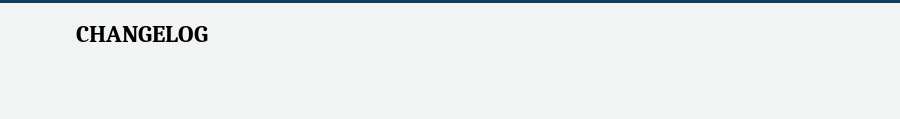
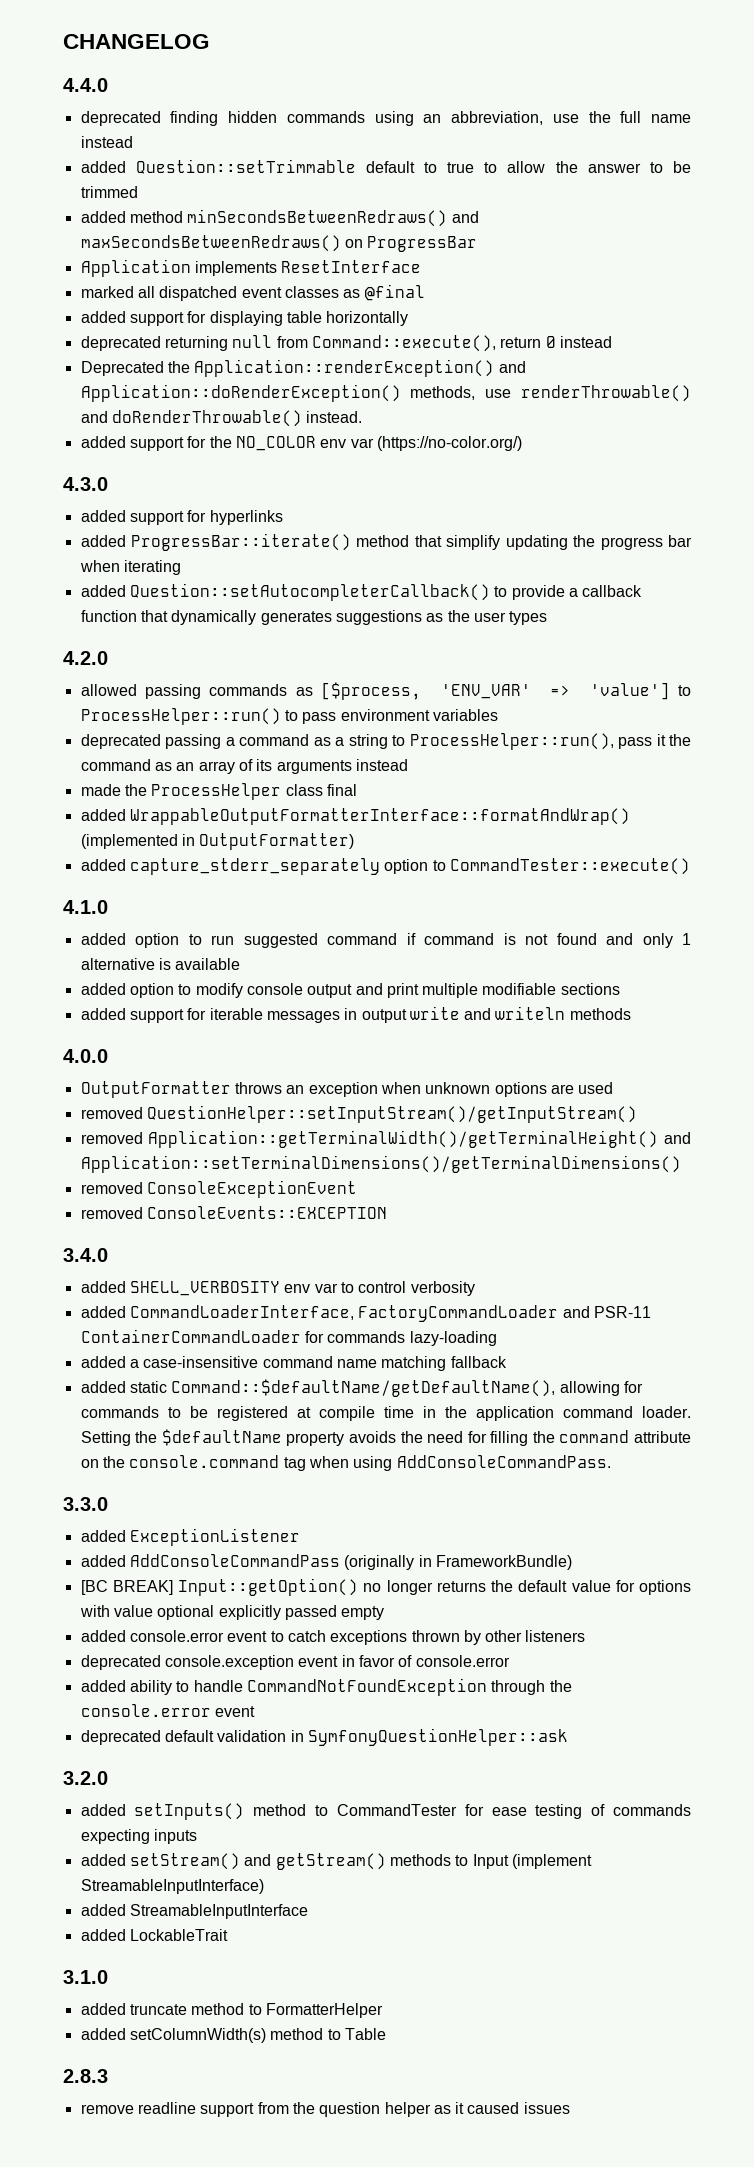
(208, 34) none -> [63,78,108,92] [80,111,691,126] [80,136,133,148] [80,159,691,174] [80,186,138,198] [80,209,479,227] [80,235,478,252] [80,259,422,277] [80,284,425,301] [80,311,409,326] [80,335,612,352] [80,359,526,377] [80,384,691,402] [80,410,363,427] [80,436,522,451] [63,477,108,491] [80,510,283,525] [80,533,692,551] [79,560,181,575] [80,583,643,601] [80,610,548,625] [63,651,108,665] [80,682,691,700] [80,708,498,725] [80,733,691,750] [80,759,408,774] [80,783,357,800] [80,808,630,825] [80,833,355,850] [80,858,690,875] [63,900,108,914] [80,933,691,948] [80,958,241,970] [80,983,620,998] [80,1006,631,1023] [63,1049,108,1063] [80,1081,614,1098] [80,1105,637,1123] [80,1130,691,1148] [80,1155,681,1173] [80,1180,357,1198] [80,1206,387,1219] [63,1248,108,1262] [80,1281,475,1296] [80,1305,651,1322] [80,1329,497,1346] [80,1356,507,1371] [80,1379,643,1397] [80,1406,691,1421] [80,1429,691,1446] [80,1455,611,1471] [63,1497,108,1511] [80,1528,300,1546] [80,1554,572,1570] [80,1578,691,1596] [79,1605,385,1620] [80,1630,586,1645] [80,1655,510,1670] [80,1678,572,1696] [80,1704,255,1717] [80,1728,568,1746] [63,1771,108,1785] [80,1803,691,1820] [80,1829,197,1844] [80,1853,592,1870] [80,1879,264,1894] [80,1904,308,1919] [80,1929,228,1941] [63,1970,108,1984] [80,2003,383,2018] [80,2028,386,2043] [63,2069,108,2083] [80,2102,570,2117] // 4.4.0 // deprecated finding hidden commands using an abbreviation, use the full name instead // added Question::setTrimmable default to true to allow the answer to be trimmed // added method minSecondsBetweenRedraws() and maxSecondsBetweenRedraws() on ProgressBar // Application implements ResetInterface // marked all dispatched event classes as @final // added support for displaying table horizontally // deprecated returning null from Command::execute(), return 0 instead // Deprecated the Application::renderException() and Application::doRenderException() methods, use renderThrowable() and doRenderThrowable() instead. // added support for the NO_COLOR env var (https://no-color.org/) // 4.3.0 // added support for hyperlinks // added ProgressBar::iterate() method that simplify updating the progress bar when iterating // added Question::setAutocompleterCallback() to provide a callback function that dynamically generates suggestions as the user types // 4.2.0 // allowed passing commands as [$process, 'ENV_VAR' => 'value'] to ProcessHelper::run() to pass environment variables // deprecated passing a command as a string to ProcessHelper::run(), pass it the command as an array of its arguments instead // made the ProcessHelper class final // added WrappableOutputFormatterInterface::formatAndWrap() (implemented in OutputFormatter) // added capture_stderr_separately option to CommandTester::execute() // 4.1.0 // added option to run suggested command if command is not found and only 1 alternative is available // added option to modify console output and print multiple modifiable sections // added support for iterable messages in output write and writeln methods // 4.0.0 // OutputFormatter throws an exception when unknown options are used // removed QuestionHelper::setInputStream()/getInputStream() // removed Application::getTerminalWidth()/getTerminalHeight() and Application::setTerminalDimensions()/getTerminalDimensions() // removed ConsoleExceptionEvent // removed ConsoleEvents::EXCEPTION // 3.4.0 // added SHELL_VERBOSITY env var to control verbosity // added CommandLoaderInterface, FactoryCommandLoader and PSR-11 ContainerCommandLoader for commands lazy-loading // added a case-insensitive command name matching fallback // added static Command::$defaultName/getDefaultName(), allowing for commands to be registered at compile time in the application command loader. Setting the $defaultName property avoids the need for filling the command attribute on the console.command tag when using AddConsoleCommandPass. // 3.3.0 // added ExceptionListener // added AddConsoleCommandPass (originally in FrameworkBundle) // [BC BREAK] Input::getOption() no longer returns the default value for options with value optional explicitly passed empty // added console.error event to catch exceptions thrown by other listeners // deprecated console.exception event in favor of console.error // added ability to handle CommandNotFoundException through the console.error event // deprecated default validation in SymfonyQuestionHelper::ask // 3.2.0 // added setInputs() method to CommandTester for ease testing of commands expecting inputs // added setStream() and getStream() methods to Input (implement StreamableInputInterface) // added StreamableInputInterface // added LockableTrait // 3.1.0 // added truncate method to FormatterHelper // added setColumnWidth(s) method to Table // 2.8.3 // remove readline support from the question helper as it caused issues

